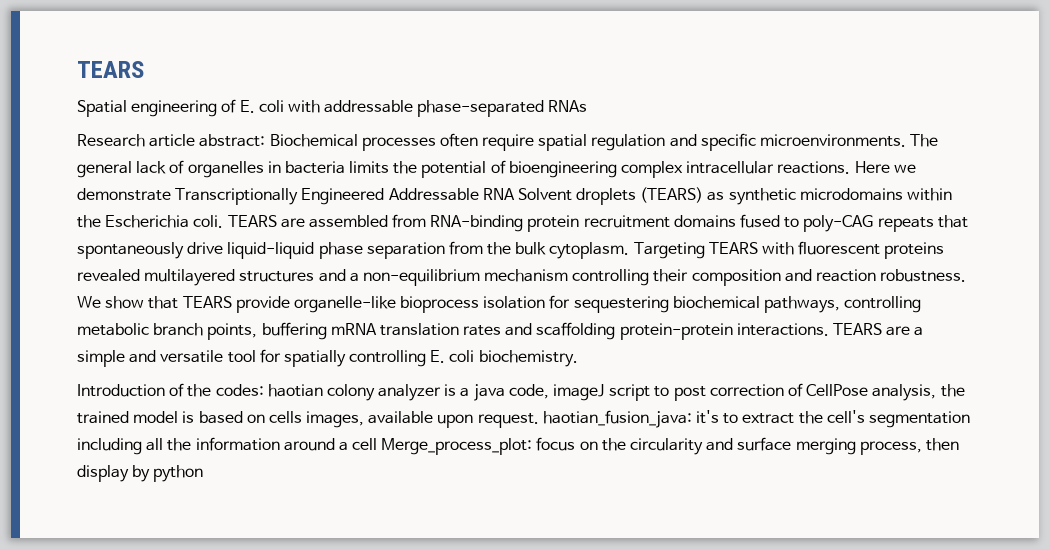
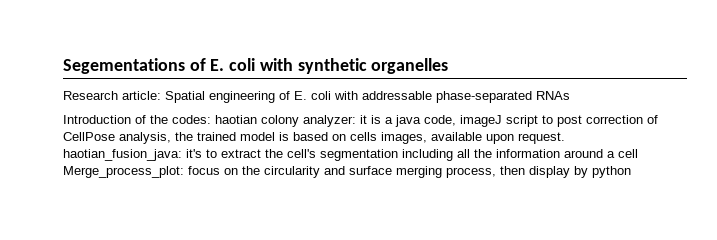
[77,61,144,78] TEARS // -> [63,58,449,74] [63,91,161,100] Segementations of E. coli with synthetic organelles // Research article:
[77,133,939,151] [77,160,916,178] [77,187,953,205] [77,214,968,232] [77,241,945,259] [77,269,967,286] [77,295,922,313] [77,322,924,340] [77,349,578,367] // Research article abstract: Biochemical processes often require spatial regulation and specific microenvironments. The general lack of organelles in bacteria limits the potential of bioengineering complex intracellular reactions. Here we demonstrate Transcriptionally Engineered Addressable RNA Solvent droplets (TEARS) as synthetic microdomains within the Escherichia coli. TEARS are assembled from RNA-binding protein recruitment domains fused to poly-CAG repeats that spontaneously drive liquid-liquid phase separation from the bulk cytoplasm. Targeting TEARS with fluorescent proteins revealed multilayered structures and a non-equilibrium mechanism controlling their composition and reaction robustness. We show that TEARS provide organelle-like bioprocess isolation for sequestering biochemical pathways, controlling metabolic branch points, buffering mRNA translation rates and scaffolding protein-protein interactions. TEARS are a simple and versatile tool for spatially controlling E. coli biochemistry. -> (570, 95) none
[378,384,442,401] analyzer -> [303,115,367,127] analyzer: it

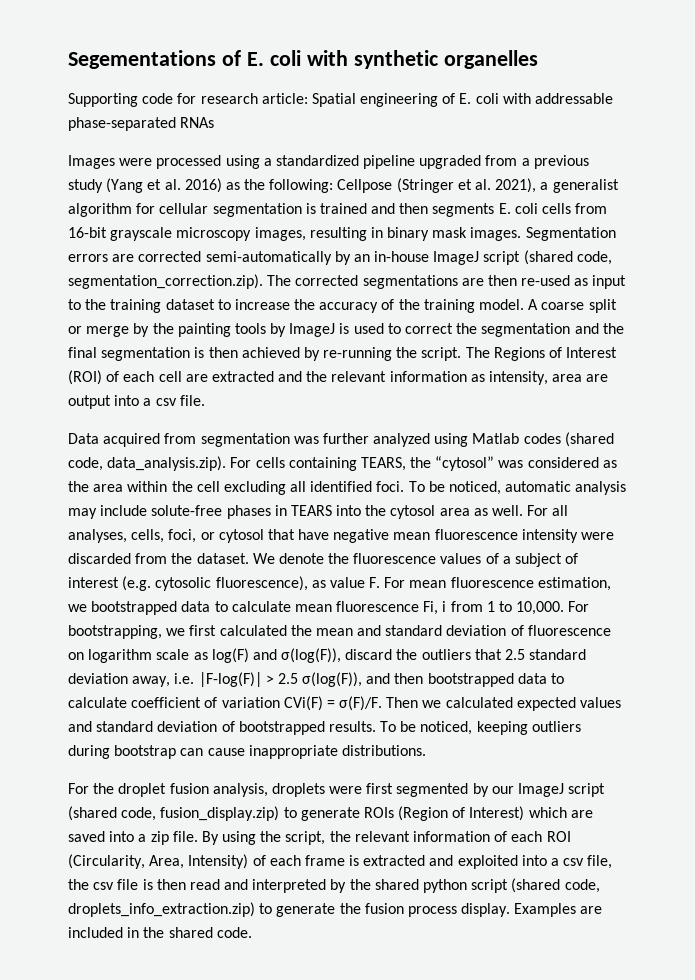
[63,91,118,100] Research -> [68,93,258,107] Supporting code for research
[63,115,658,127] [63,132,565,144] [63,149,638,161] [63,166,631,178] Introduction of the codes: haotian colony analyzer: it is a java code, imageJ script to post correction of CellPose analysis, the trained model is based on cells images, available upon request. haotian_fusion_java: it's to extract the cell's segmentation including all the information around a cell Merge_process_plot: focus on the circularity and surface merging process, then display by python -> [68,155,589,169] [68,178,619,193] [68,203,608,217] [68,227,616,241] [68,250,612,265] [68,274,627,289] [68,299,617,313] [68,323,624,337] [68,347,618,361] [68,370,609,385] [68,395,205,409] [68,432,614,447] [68,456,617,471] [68,481,627,495] [68,505,569,519] [68,529,615,543] [68,553,579,567] [68,576,611,591] [68,601,590,615] [68,625,611,639] [68,648,587,663] [68,672,565,687] [68,696,622,711] [68,721,581,735] [68,745,426,759] [68,783,606,797] [68,806,593,821] [68,831,571,845] [68,854,613,869] [68,878,600,893] [68,902,603,917] [68,927,252,938] Images were processed using a standardized pipeline upgraded from a previous study (Yang et al. 2016) as the following: Cellpose (Stringer et al. 2021), a generalist algorithm for cellular segmentation is trained and then segments E. coli cells from 16-bit grayscale microscopy images, resulting in binary mask images. Segmentation errors are corrected semi-automatically by an in-house ImageJ script (shared code, segmentation_correction.zip). The corrected segmentations are then re-used as input to the training dataset to increase the accuracy of the training model. A coarse split or merge by the painting tools by ImageJ is used to correct the segmentation and the final segmentation is then achieved by re-running the script. The Regions of Interest (ROI) of each cell are extracted and the relevant information as intensity, area are output into a csv file. // Data acquired from segmentation was further analyzed using Matlab codes (shared code, data_analysis.zip). For cells containing TEARS, the “cytosol” was considered as the area within the cell excluding all identified foci. To be noticed, automatic analysis may include solute-free phases in TEARS into the cytosol area as well. For all analyses, cells, foci, or cytosol that have negative mean fluorescence intensity were discarded from the dataset. We denote the fluorescence values of a subject of interest (e.g. cytosolic fluorescence), as value F. For mean fluorescence estimation, we bootstrapped data to calculate mean fluorescence Fi, i from 1 to 10,000. For bootstrapping, we first calculated the mean and standard deviation of fluorescence on logarithm scale as log(F) and σ(log(F)), discard the outliers that 2.5 standard deviation away, i.e. |F-log(F)| > 2.5 σ(log(F)), and then bootstrapped data to calculate coefficient of variation CVi(F) = σ(F)/F. Then we calculated expected values and standard deviation of bootstrapped results. To be noticed, keeping outliers during bootstrap can cause inappropriate distributions. // For the droplet fusion analysis, droplets were first segmented by our ImageJ script (shared code, fusion_display.zip) to generate ROIs (Region of Interest) which are saved into a zip file. By using the script, the relevant information of each ROI (Circularity, Area, Intensity) of each frame is extracted and exploited into a csv file, the csv file is then read and interpreted by the shared python script (shared code, droplets_info_extraction.zip) to generate the fusion process display. Examples are included in the shared code.

